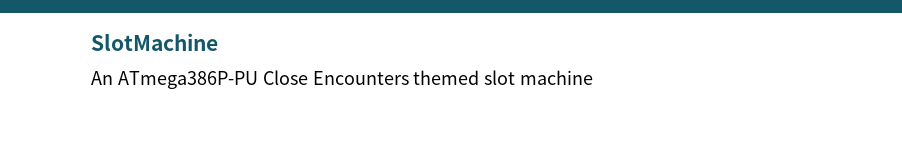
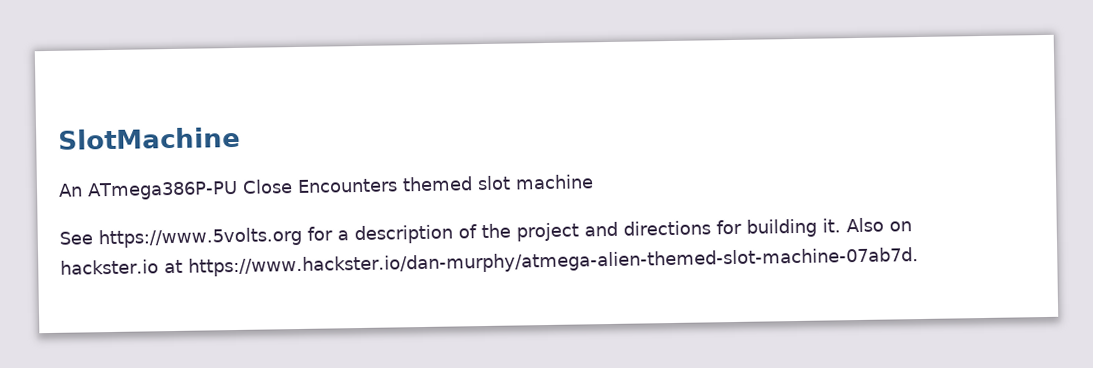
(594, 77) none -> [59,217,912,249] [60,247,919,277] // See https://www.5volts.org for a description of the project and directions for building it. Also on hackster.io at https://www.hackster.io/dan-murphy/atmega-alien-themed-slot-machine-07ab7d.

